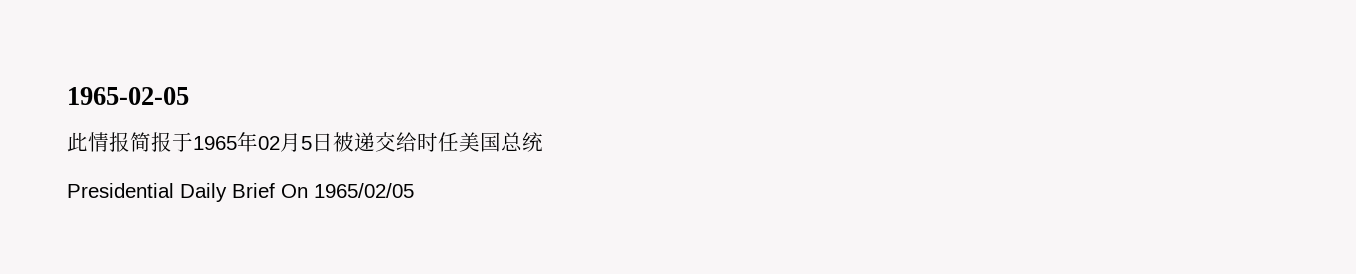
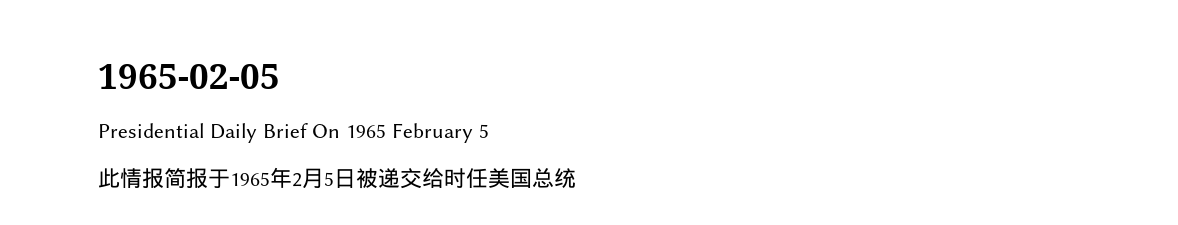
(189, 96) none -> [98,123,489,143] // Presidential Daily Brief On 1965 February 5
[258,136,280,150] 02 -> [292,173,302,187] 2
[67,183,414,202] // Presidential Daily Brief On 1965/02/05 -> (576, 178) none

